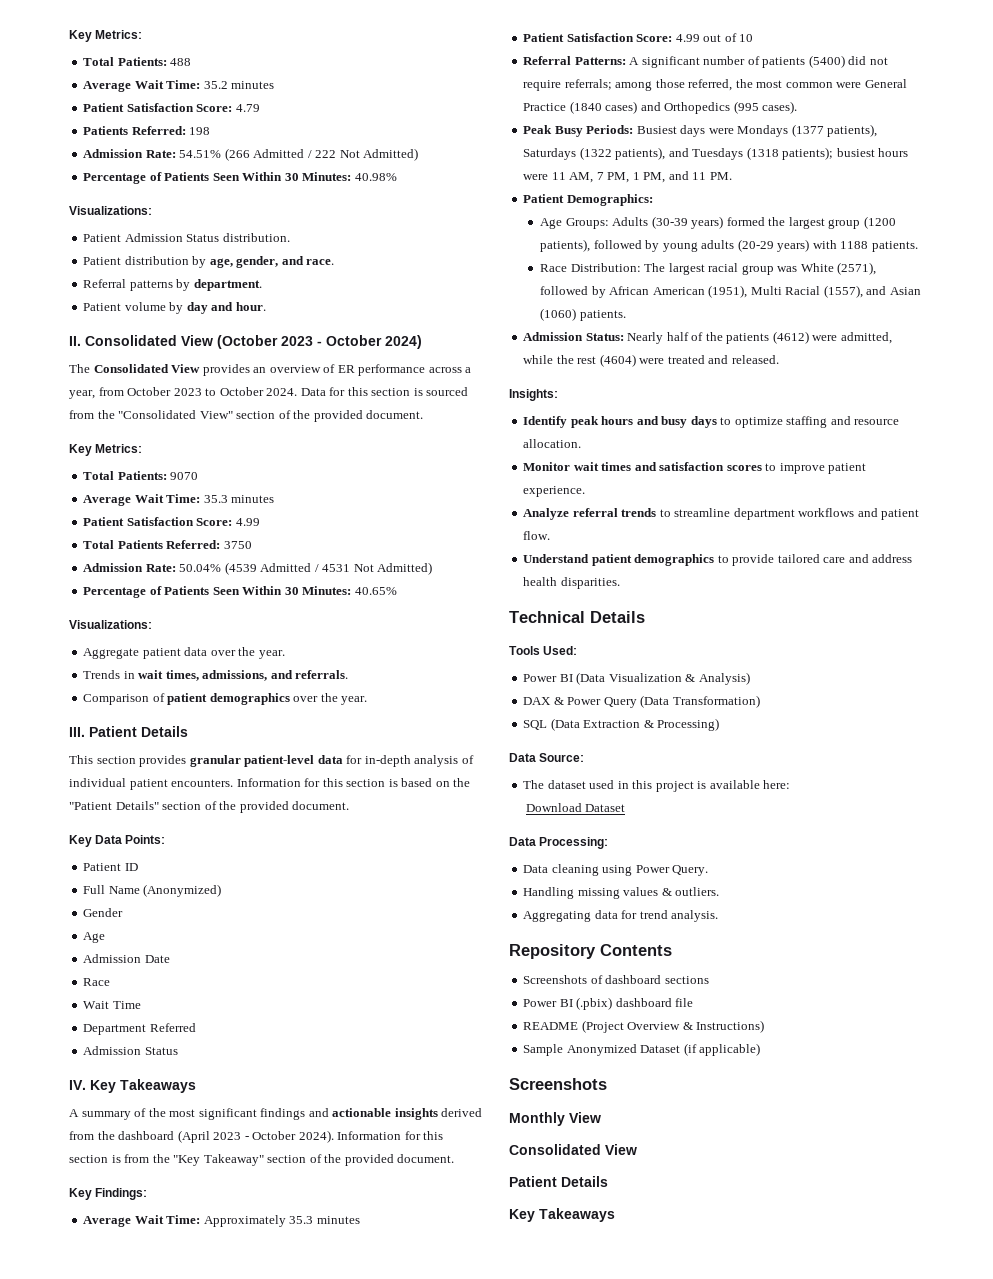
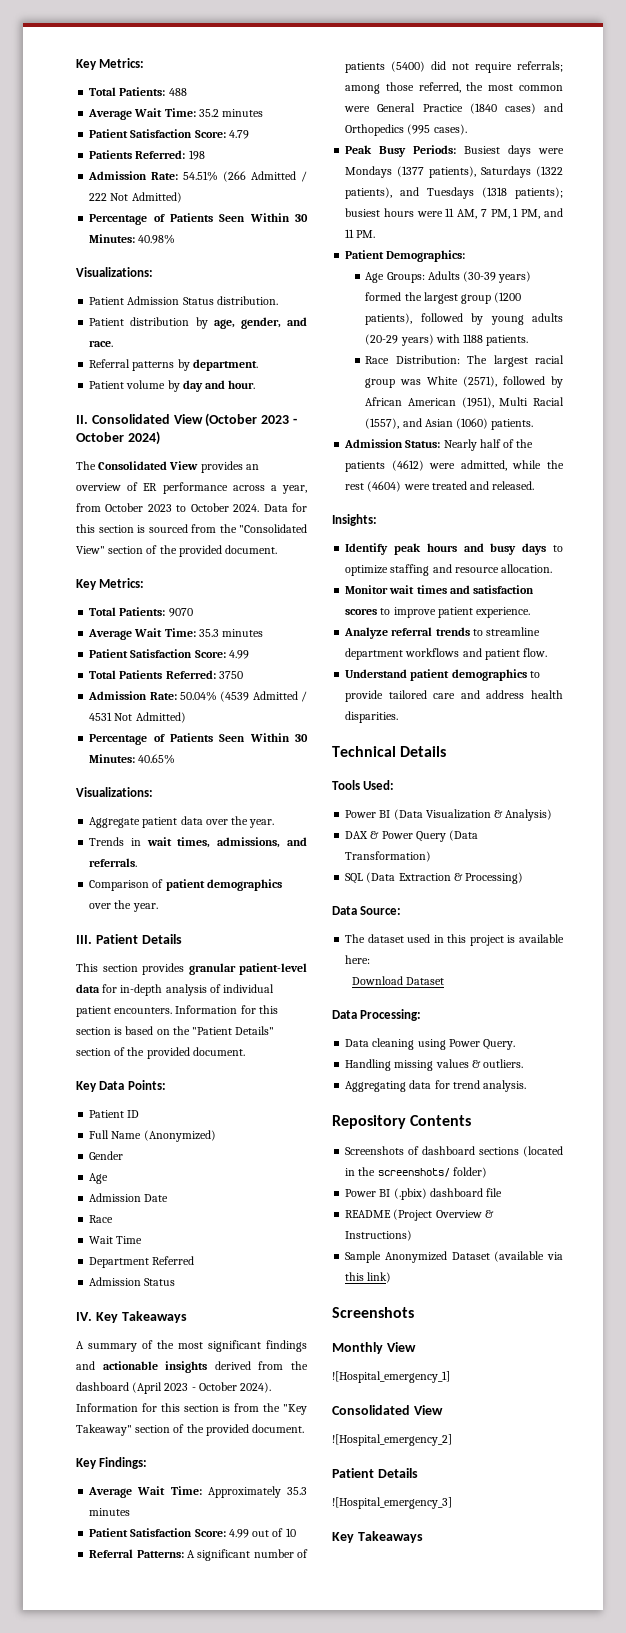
(709, 980) none -> [523,1146,563,1157] [345,1167,487,1178] (located in the screenshots/ folder)
[683,1043,761,1056] (if applicable) -> [494,1251,563,1262] [345,1272,392,1283] (available via this link)
[509,1144,637,1155] [509,1176,608,1187] // Consolidated View // Patient Details -> [332,1371,450,1383] [332,1405,443,1415] [332,1434,452,1446] [332,1468,418,1478] [332,1497,452,1509] // ![Hospital_emergency_1] // Consolidated View // ![Hospital_emergency_2] // Patient Details // ![Hospital_emergency_3]

